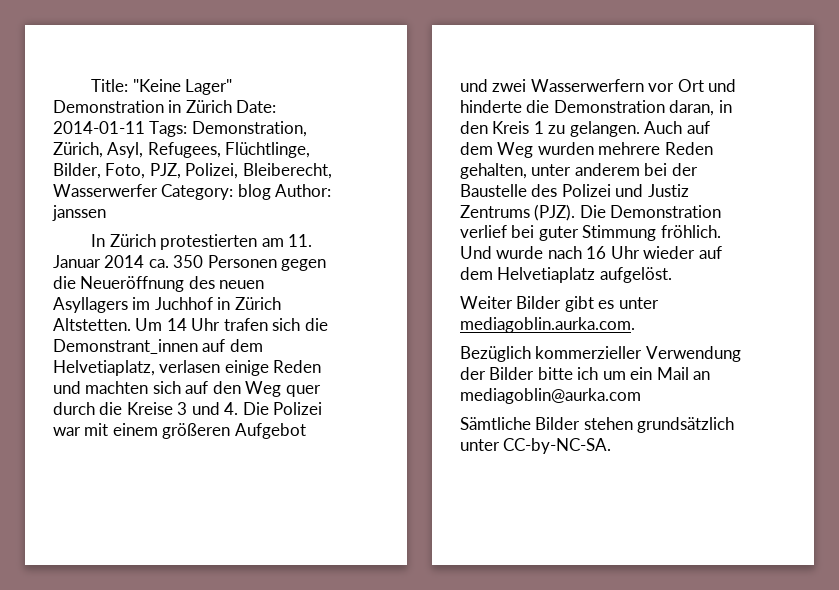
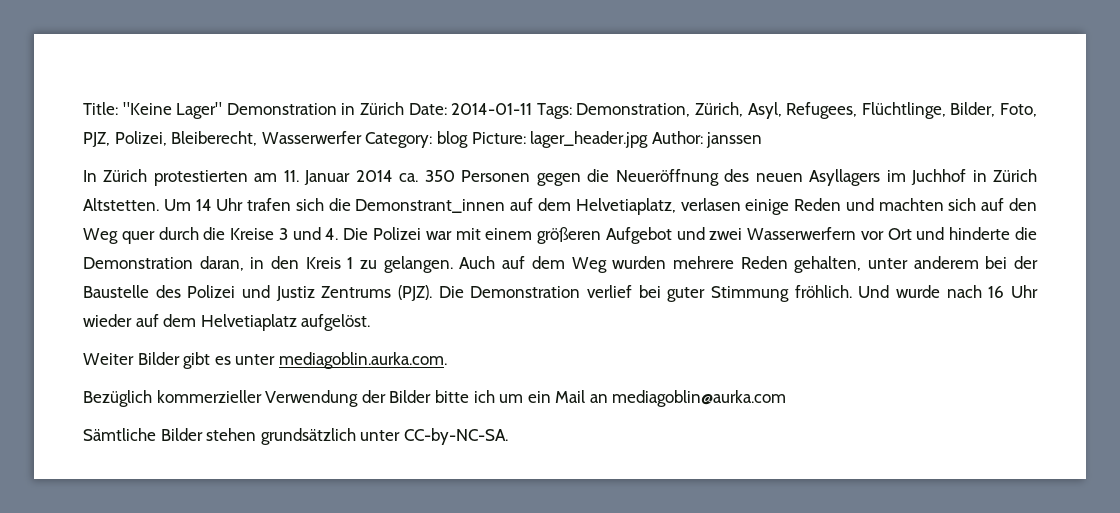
(271, 192) none -> [471,131,649,148] Picture: lager_header.jpg

